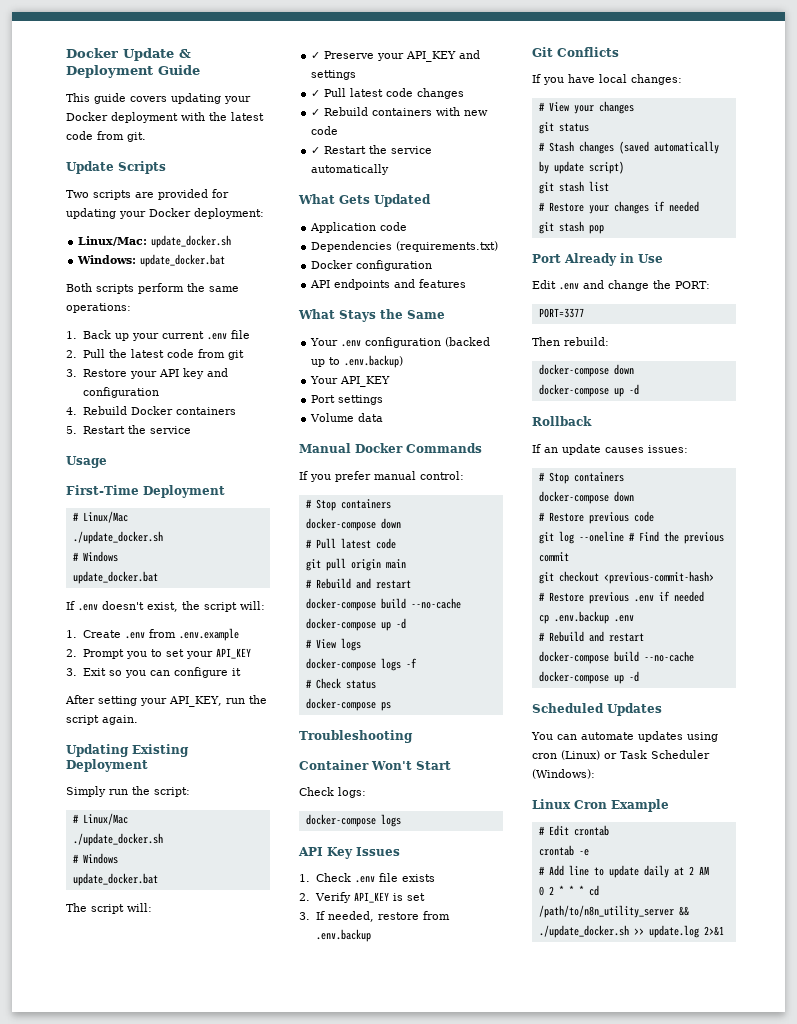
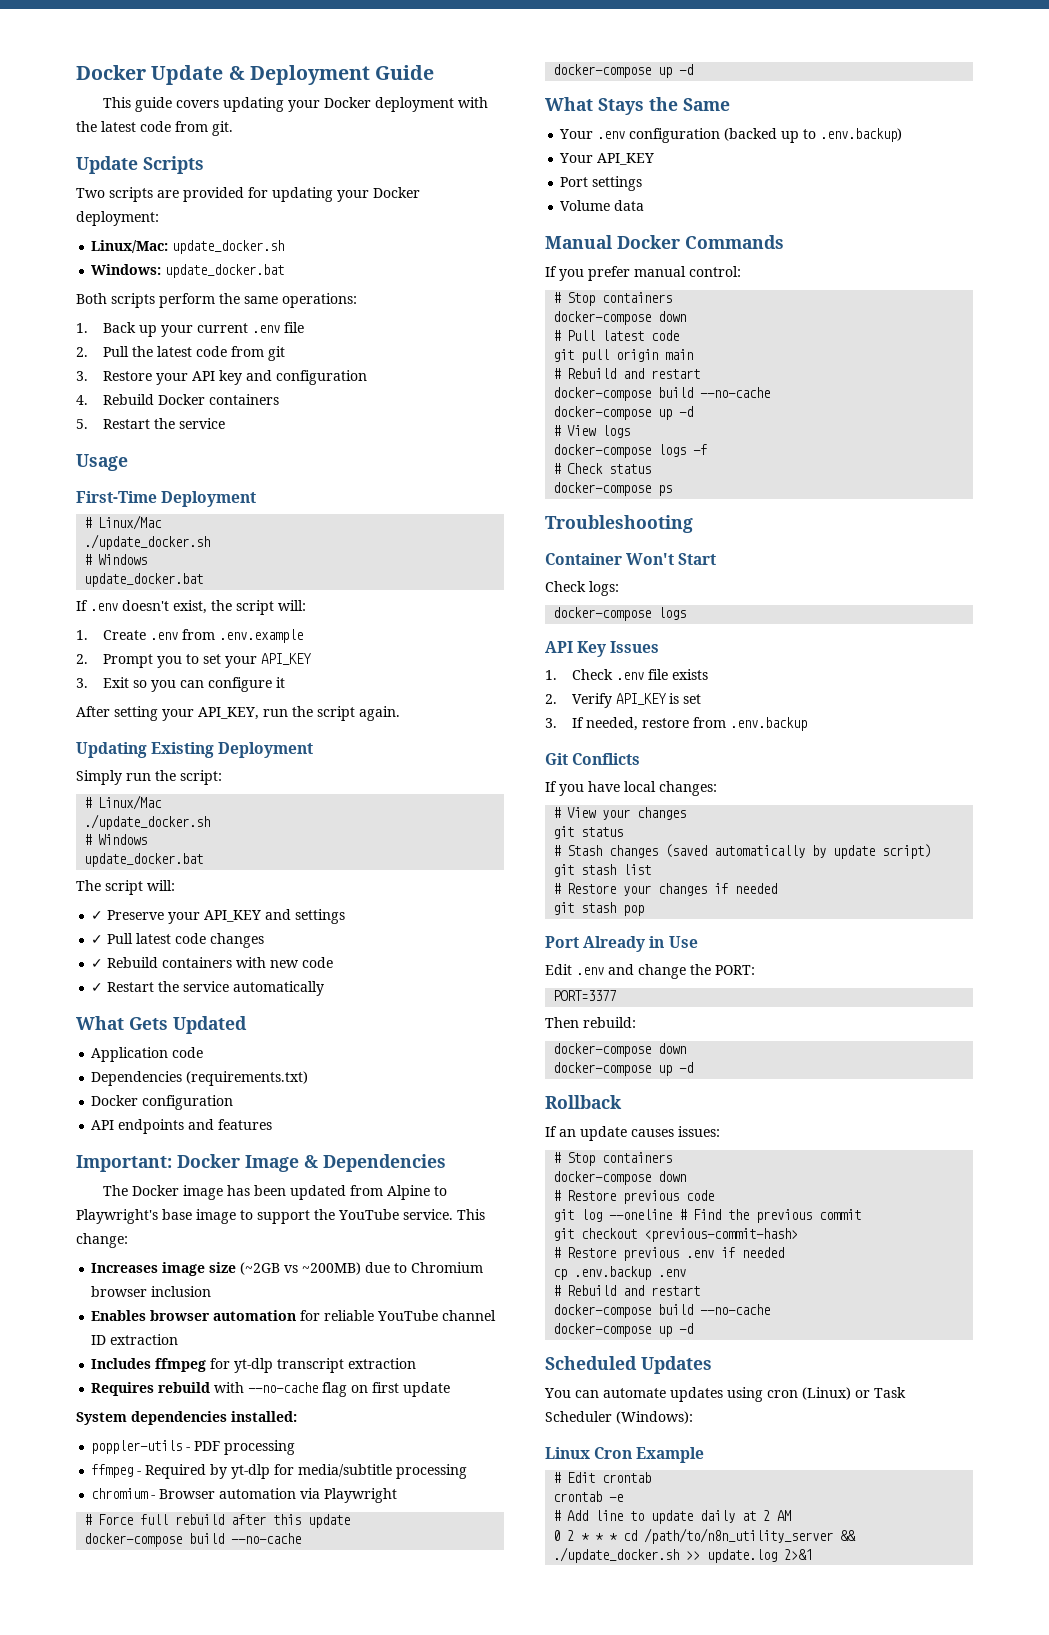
(467, 283) none -> [76,1154,446,1172] [102,1185,447,1200] [76,1209,485,1224] [76,1233,128,1248] [91,1262,484,1276] [91,1286,212,1297] [91,1310,497,1321] [91,1334,179,1345] [91,1358,417,1373] [91,1382,451,1397] [76,1411,297,1425] [91,1440,296,1455] [91,1464,468,1479] [91,1488,398,1503] [84,1514,351,1528] [84,1533,302,1547] [553,64,694,78] // Important: Docker Image & Dependencies // The Docker image has been updated from Alpine to Playwright's base image to support the YouTube service. This change: // Increases image size (~2GB vs ~200MB) due to Chromium browser inclusion // Enables browser automation for reliable YouTube channel ID extraction // Includes ffmpeg for yt-dlp transcript extraction // Requires rebuild with --no-cache flag on first update // System dependencies installed: // poppler-utils - PDF processing // ffmpeg - Required by yt-dlp for media/subtitle processing // chromium - Browser automation via Playwright // # Force full rebuild after this update // docker-compose build --no-cache // docker-compose up -d

